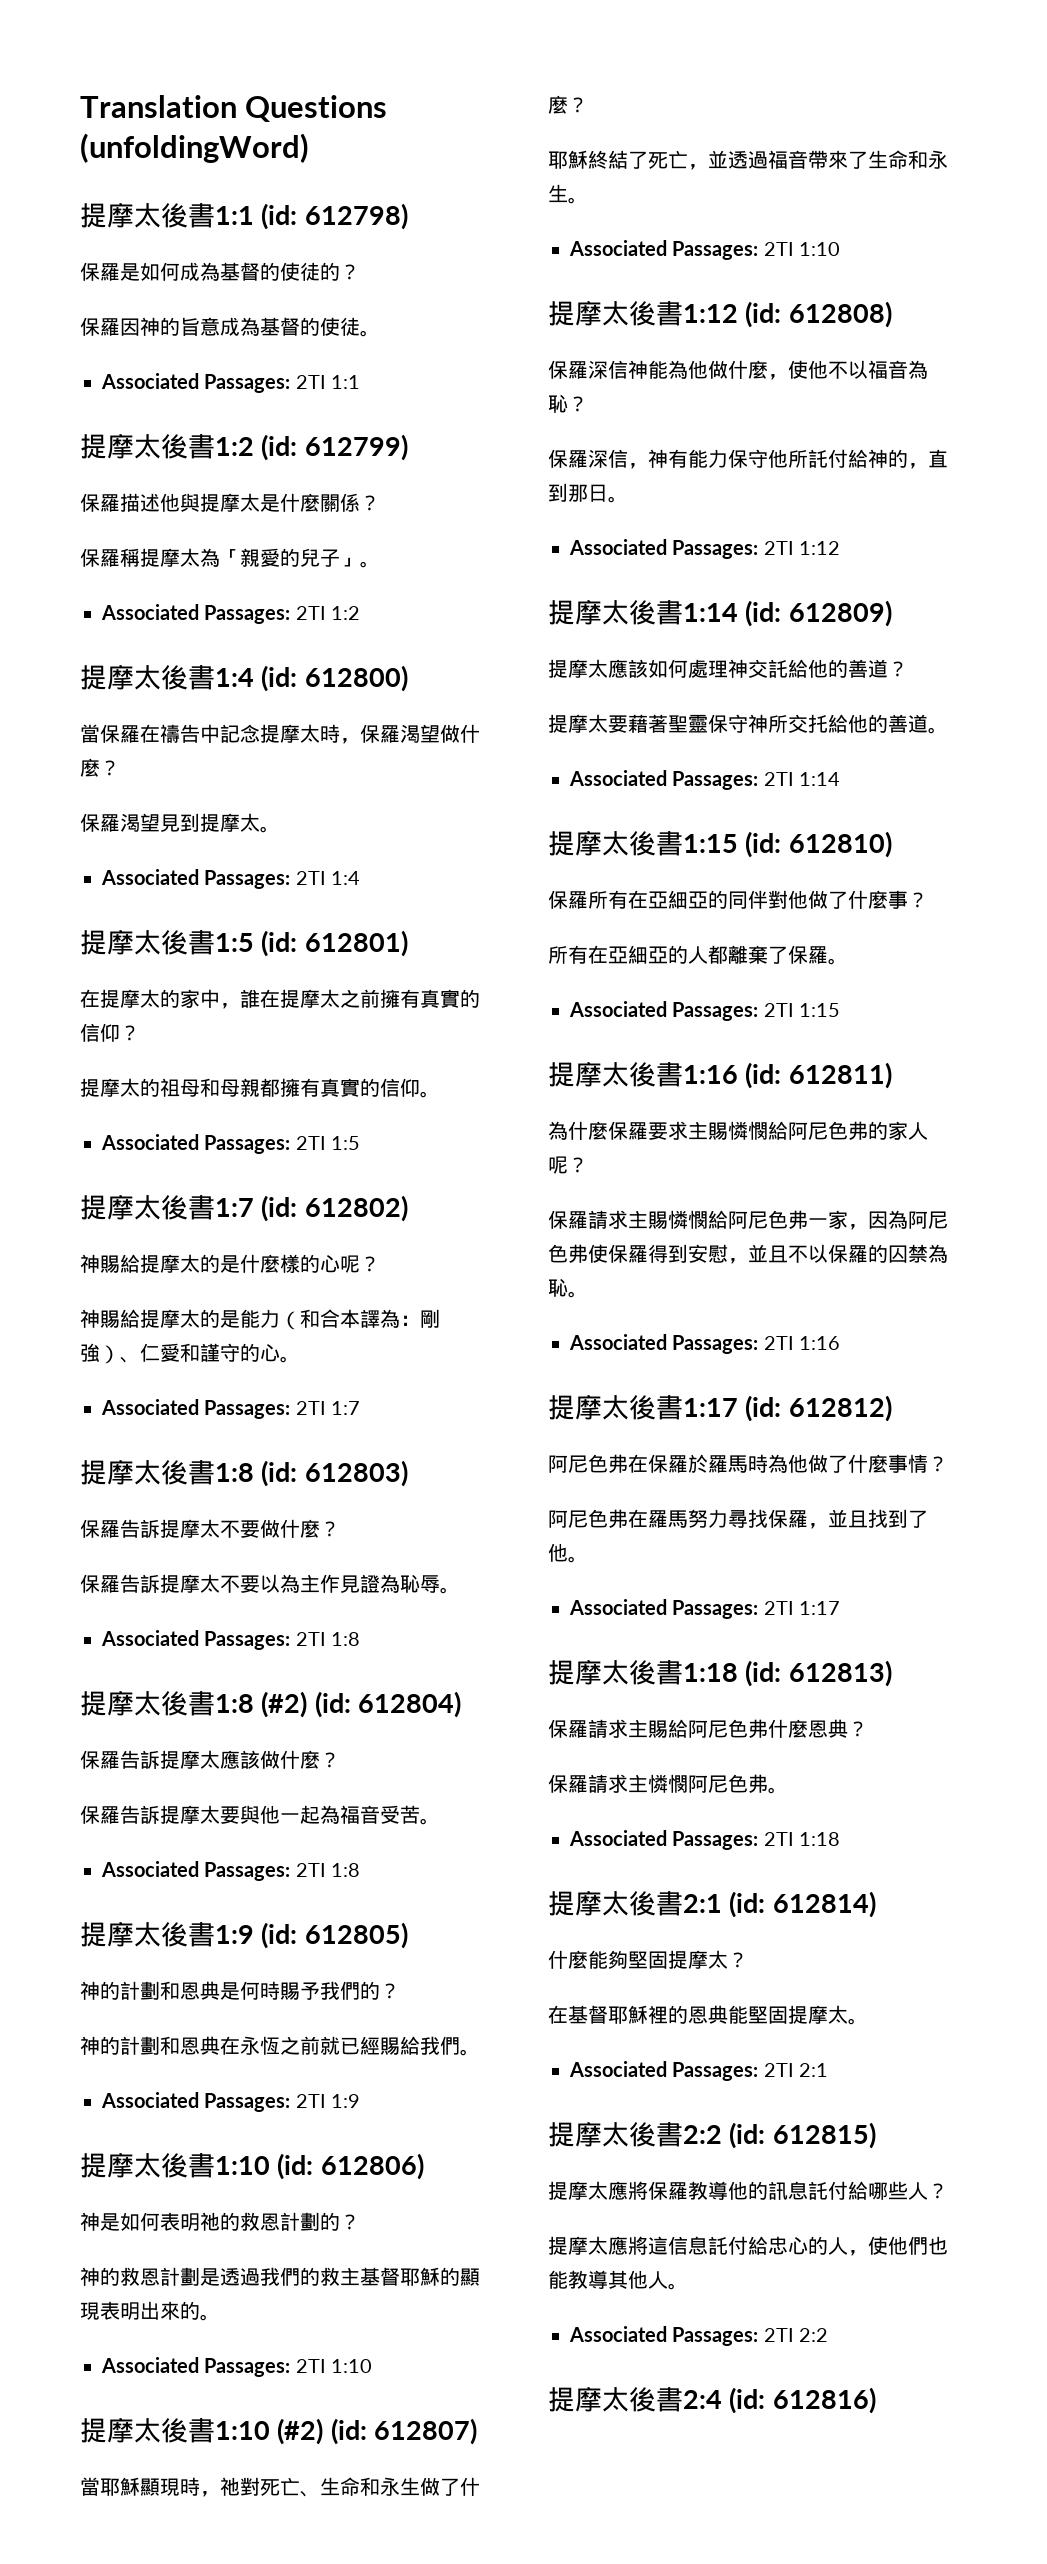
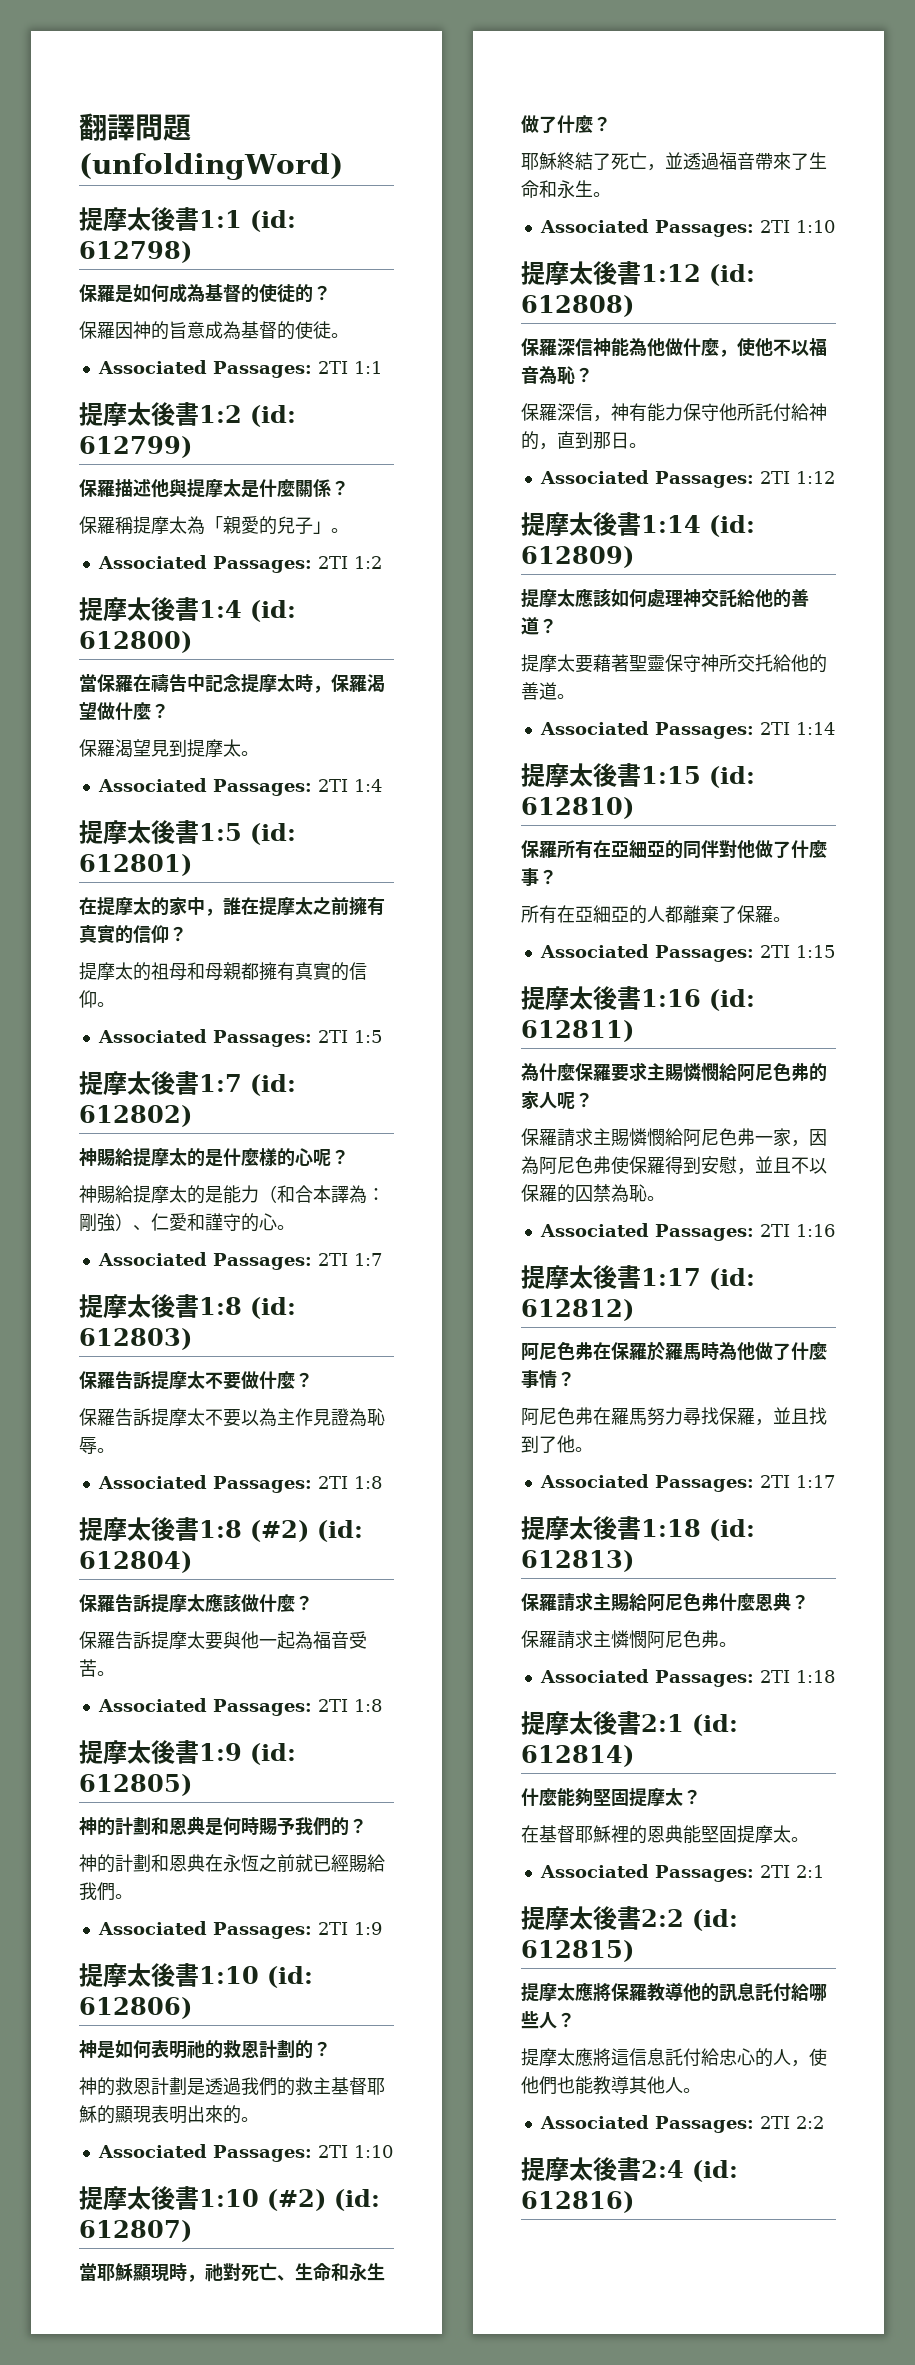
[80,95,388,122] Translation Questions -> [79,113,191,141] 翻譯問題

